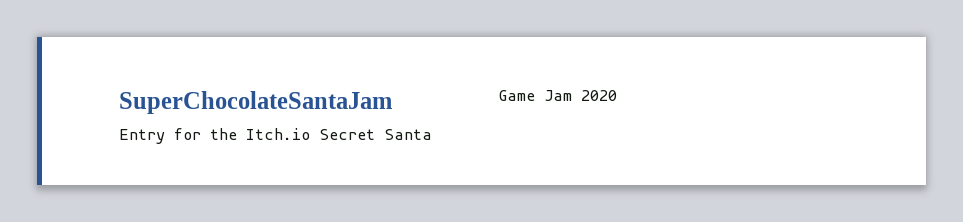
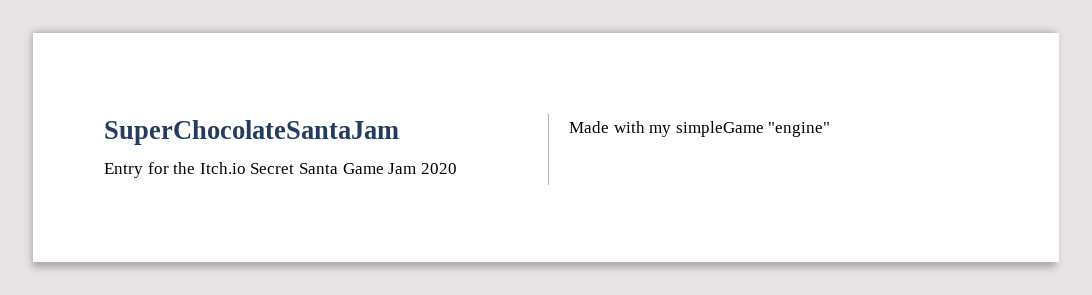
(617, 95) none -> [569,121,831,137] // Made with my simpleGame "engine"

